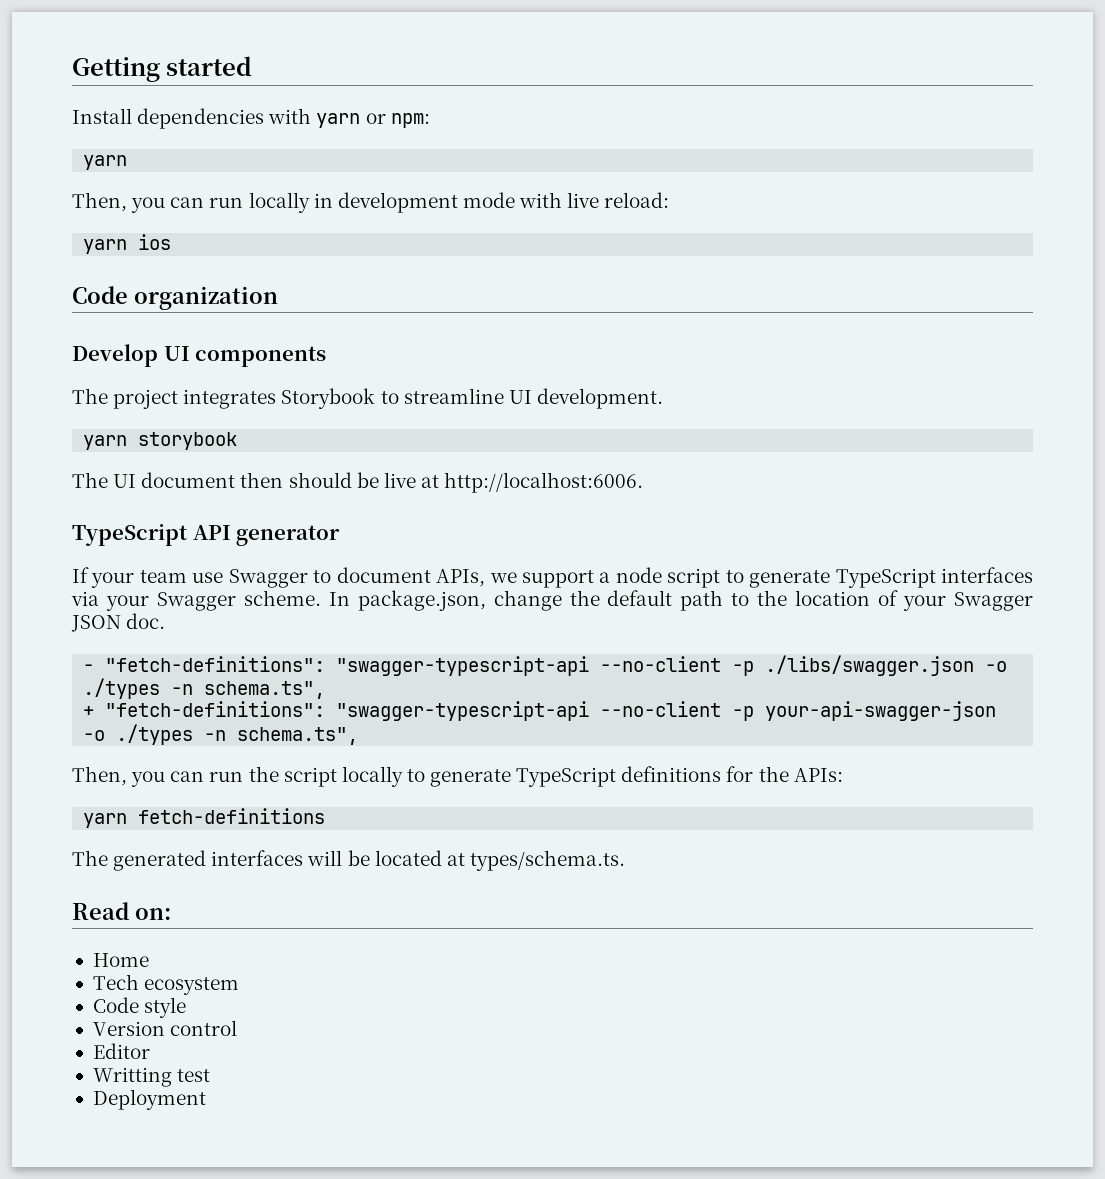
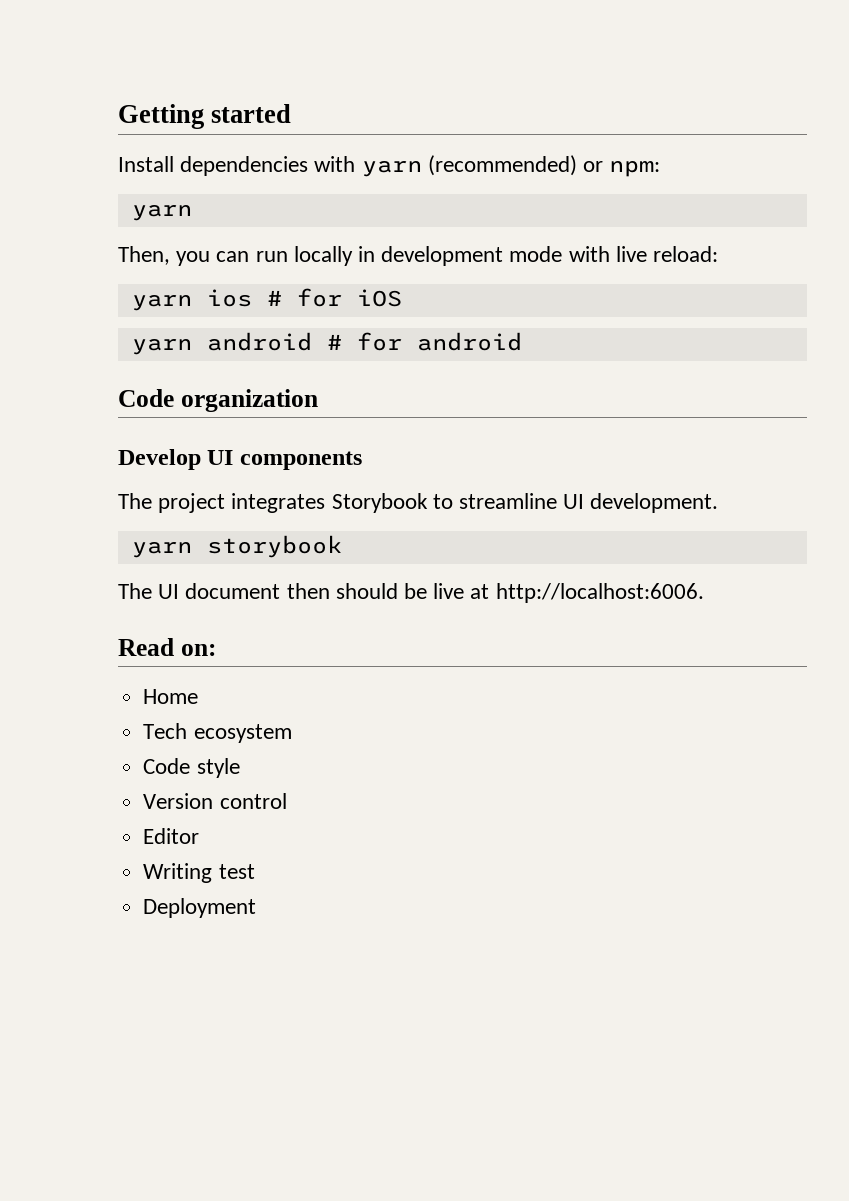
(361, 120) none -> [427,155,577,176] (recommended)
(172, 242) none -> [266,288,402,307] [131,332,522,355] # for iOS // yarn android # for android
[72,524,341,546] [72,567,1033,588] [71,590,1033,611] [71,613,166,632] [83,655,1008,676] [83,678,326,699] [83,701,997,721] [83,724,359,745] [72,766,843,787] [83,808,326,828] [72,850,625,871] // TypeScript API generator // If your team use Swagger to document APIs, we support a node script to generate TypeScript interfaces via your Swagger scheme. In package.json, change the default path to the location of your Swagger JSON doc. // - "fetch-definitions": "swagger-typescript-api --no-client -p ./libs/swagger.json -o ./types -n schema.ts", // + "fetch-definitions": "swagger-typescript-api --no-client -p your-api-swagger-json -o ./types -n schema.ts", // Then, you can run the script locally to generate TypeScript definitions for the APIs: // yarn fetch-definitions // The generated interfaces will be located at types/schema.ts. -> (704, 593) none
[92,1067,172,1087] Writting -> [143,863,213,883] Writing

